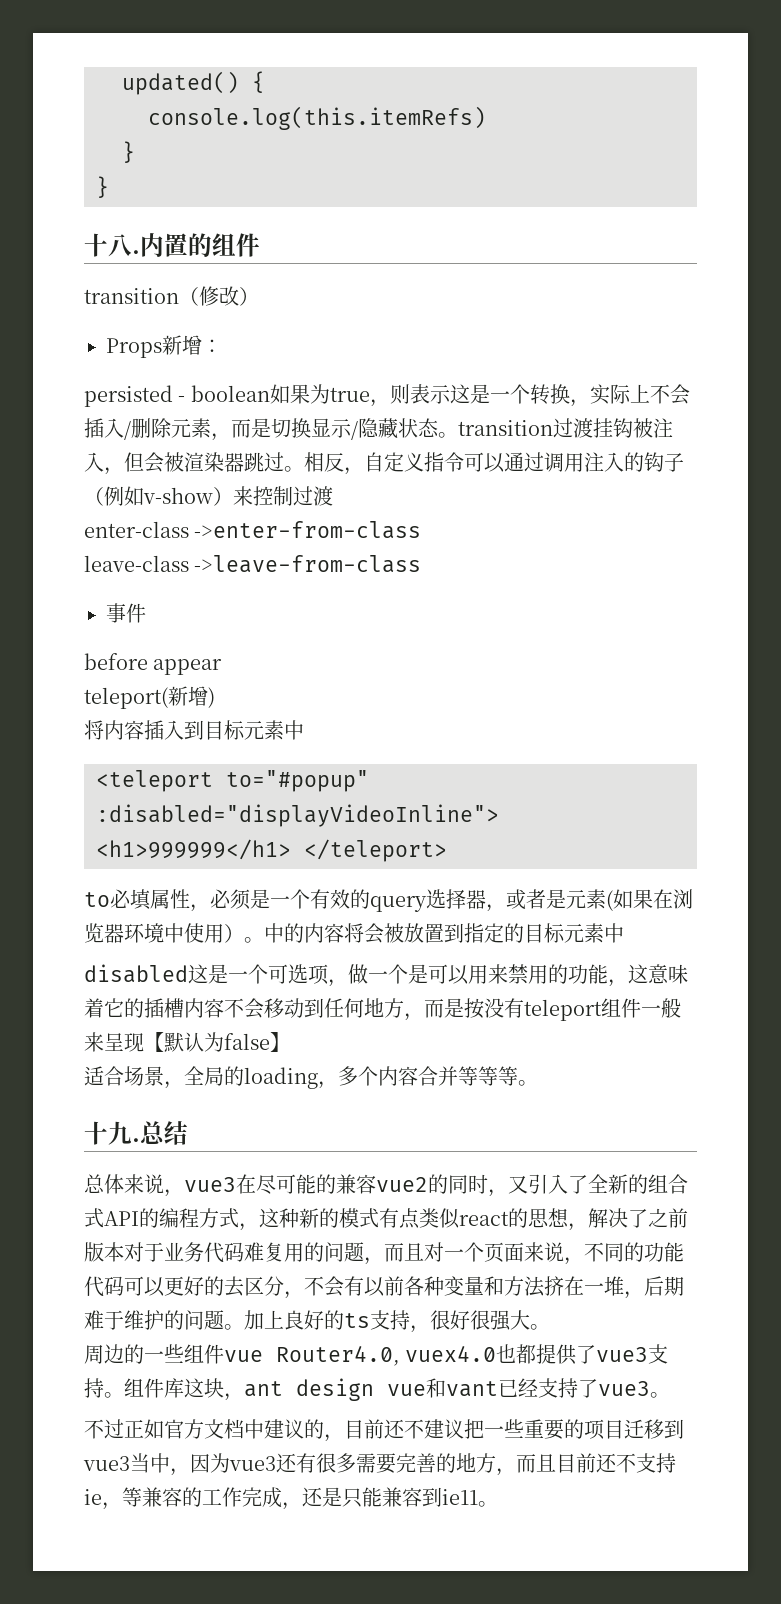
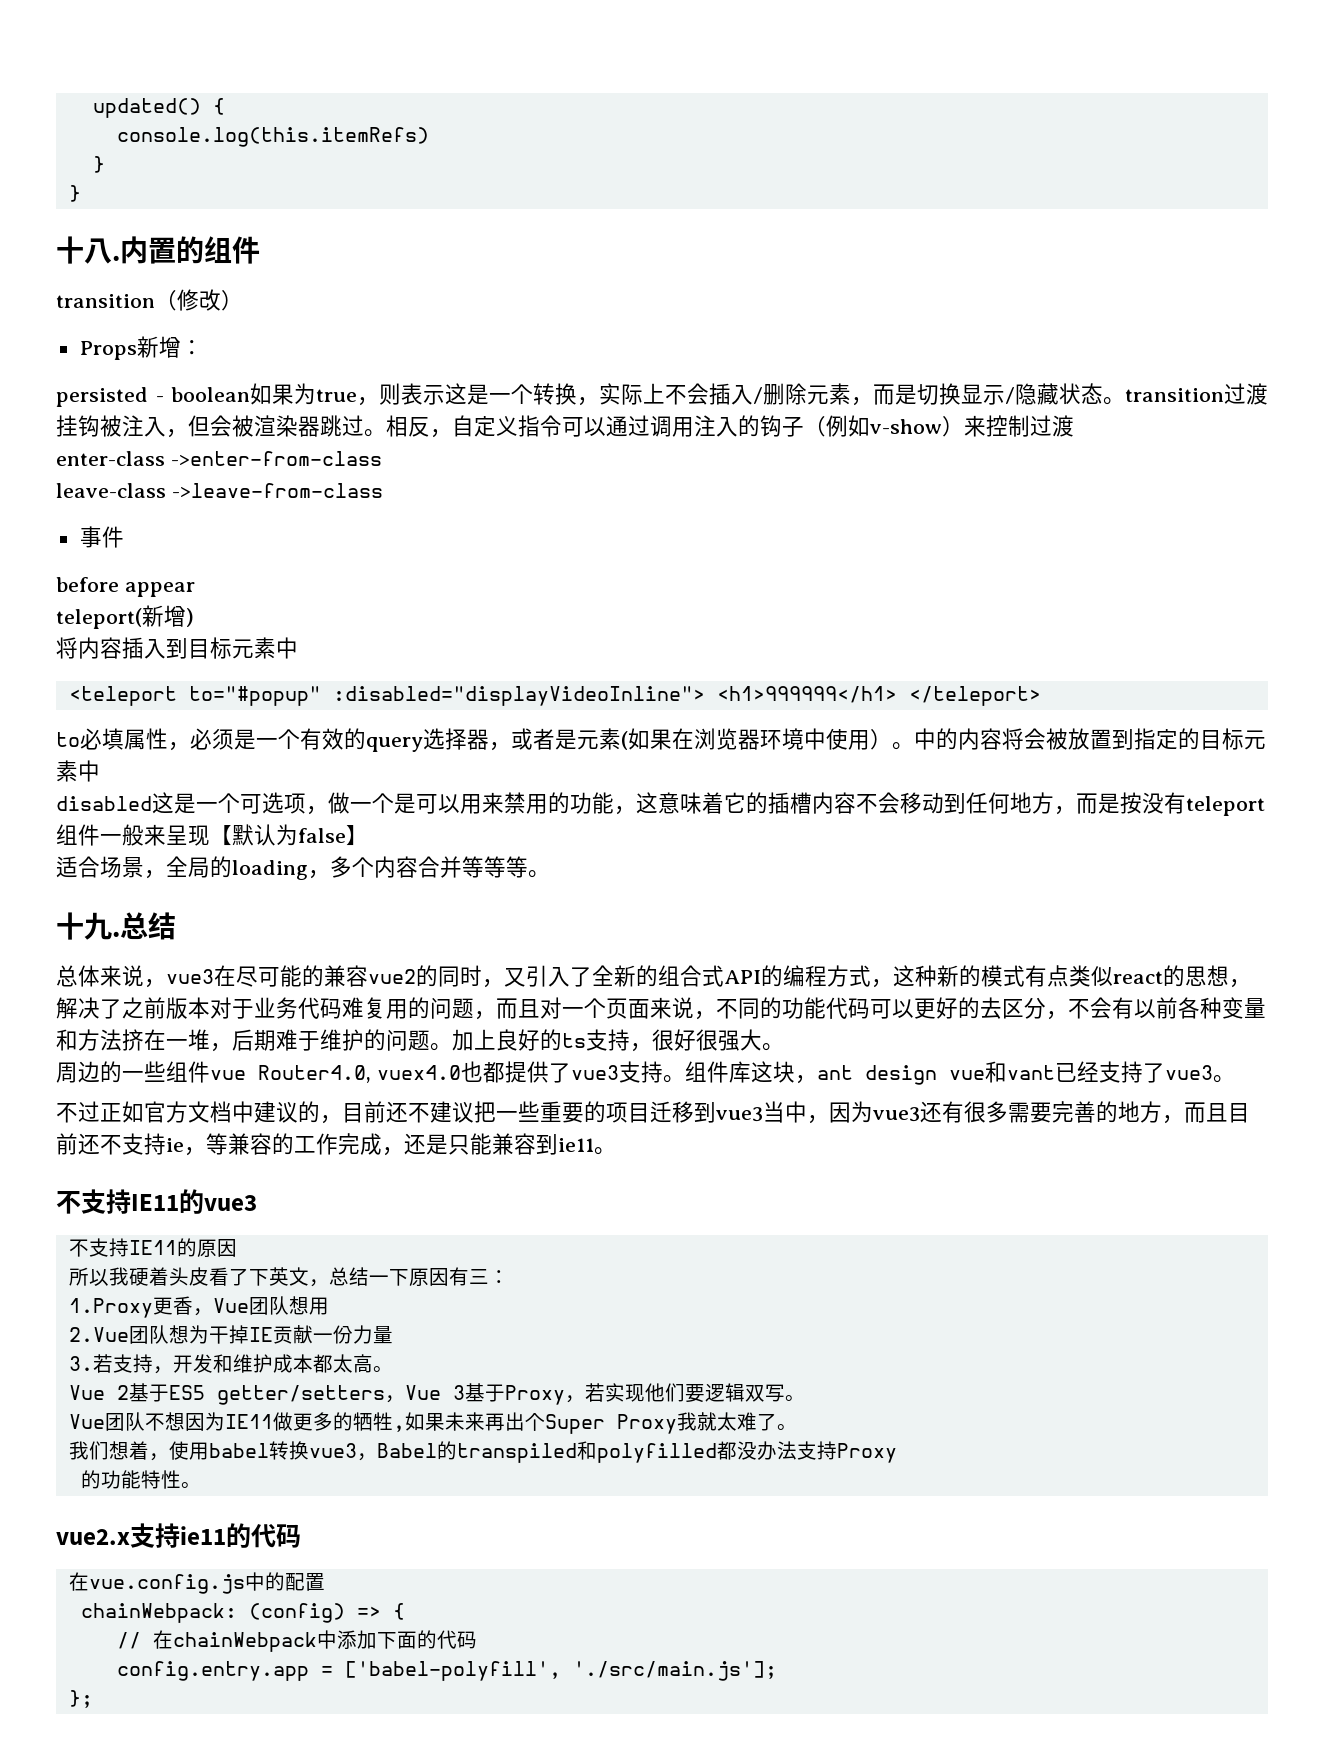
(498, 1504) none -> [56,1189,257,1214] [68,1238,237,1257] [68,1267,509,1287] [68,1296,329,1318] [68,1325,393,1344] [68,1354,393,1374] [68,1383,805,1405] [68,1412,797,1434] [68,1441,897,1463] [80,1470,201,1489] [56,1523,301,1548] [68,1572,325,1594] [80,1603,405,1623] [116,1630,477,1652] [116,1661,777,1681] [68,1690,93,1708] // 不支持IE11的vue3 // 不支持IE11的原因 // 所以我硬着头皮看了下英文，总结一下原因有三： // 1.Proxy更香，Vue团队想用 // 2.Vue团队想为干掉IE贡献一份力量 // 3.若支持，开发和维护成本都太高。 // Vue 2基于ES5 getter/setters，Vue 3基于Proxy，若实现他们要逻辑双写。 // Vue团队不想因为IE11做更多的牺牲,如果未来再出个Super Proxy我就太难了。 // 我们想着，使用babel转换vue3，Babel的transpiled和polyfilled都没办法支持Proxy // 的功能特性。 // vue2.x支持ie11的代码 // 在vue.config.js中的配置 // chainWebpack: (config) => { // // 在chainWebpack中添加下面的代码 // config.entry.app = ['babel-polyfill', './src/main.js']; // };

